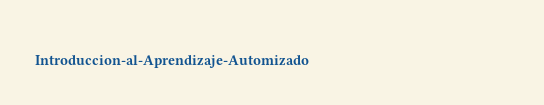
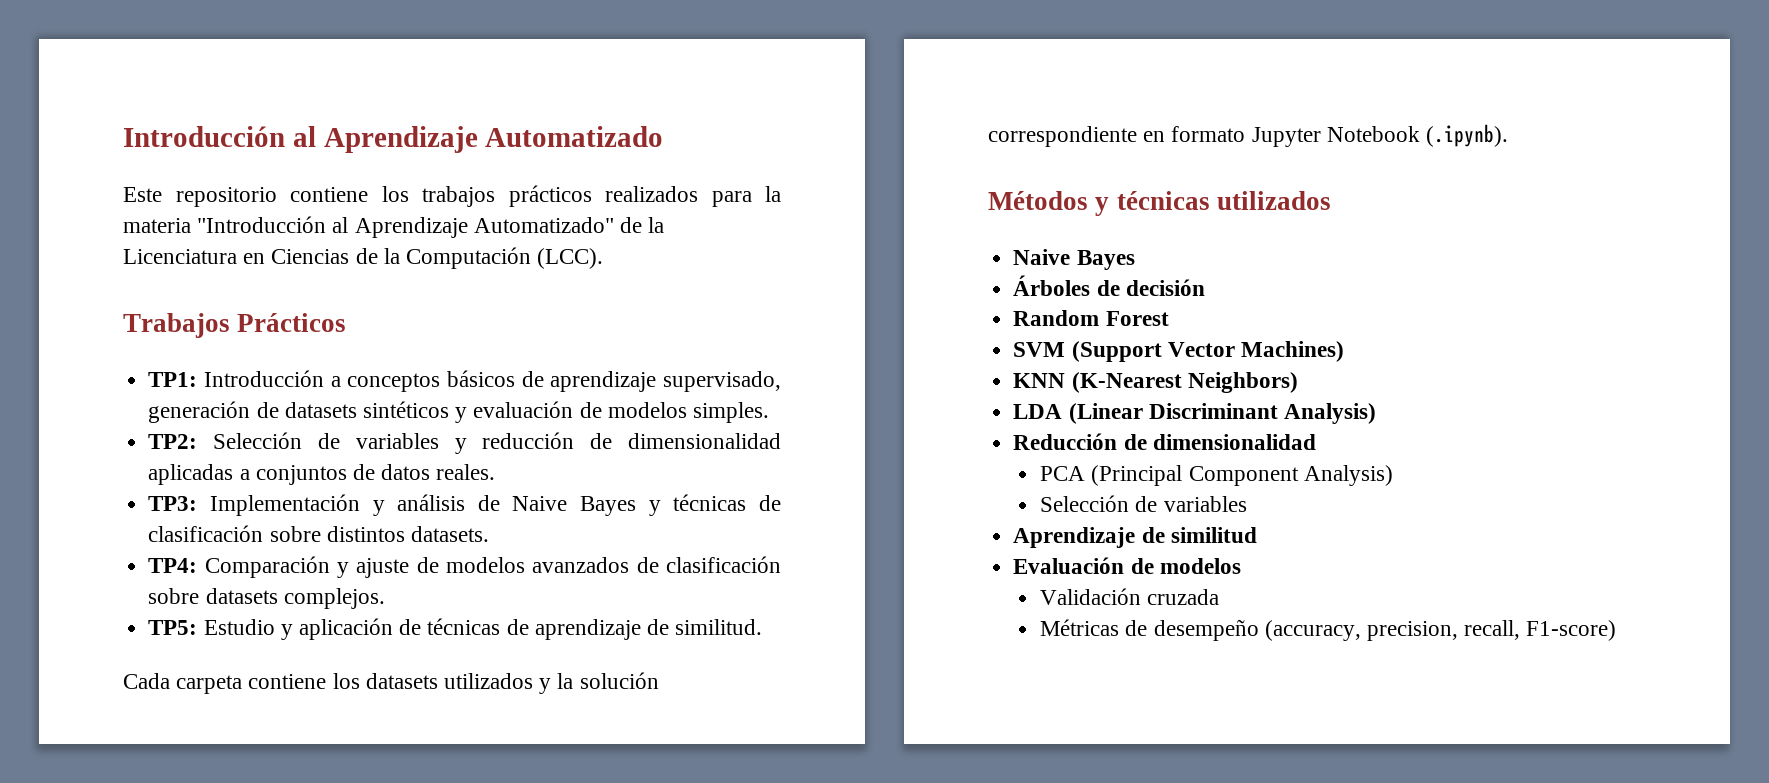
[35,55,309,68] Introduccion-al-Aprendizaje-Automizado -> [123,126,664,153] [123,185,781,207] [123,216,665,238] [123,247,604,269] [123,313,347,338] [148,370,781,392] [148,401,769,423] [148,432,782,454] [148,464,496,485] [148,494,781,516] [148,525,489,542] [148,556,781,578] [148,588,385,609] [148,618,763,640] [123,672,659,694] [988,124,1509,147] [988,191,1331,216] [1013,249,1135,270] [1013,275,1205,296] [1013,310,1169,326] [1013,341,1344,362] [1013,372,1298,393] [1013,403,1376,424] [1013,433,1316,450] [1040,465,1393,486] [1040,495,1247,512] [1013,527,1257,548] [1013,557,1241,574] [1040,588,1220,605] [1040,619,1617,641] Introducción al Aprendizaje Automatizado // Este repositorio contiene los trabajos prácticos realizados para la materia "Introducción al Aprendizaje Automatizado" de la Licenciatura en Ciencias de la Computación (LCC). // Trabajos Prácticos // TP1: Introducción a conceptos básicos de aprendizaje supervisado, generación de datasets sintéticos y evaluación de modelos simples. // TP2: Selección de variables y reducción de dimensionalidad aplicadas a conjuntos de datos reales. // TP3: Implementación y análisis de Naive Bayes y técnicas de clasificación sobre distintos datasets. // TP4: Comparación y ajuste de modelos avanzados de clasificación sobre datasets complejos. // TP5: Estudio y aplicación de técnicas de aprendizaje de similitud. // Cada carpeta contiene los datasets utilizados y la solución correspondiente en formato Jupyter Notebook (.ipynb). // Métodos y técnicas utilizados // Naive Bayes // Árboles de decisión // Random Forest // SVM (Support Vector Machines) // KNN (K-Nearest Neighbors) // LDA (Linear Discriminant Analysis) // Reducción de dimensionalidad // PCA (Principal Component Analysis) // Selección de variables // Aprendizaje de similitud // Evaluación de modelos // Validación cruzada // Métricas de desempeño (accuracy, precision, recall, F1-score)

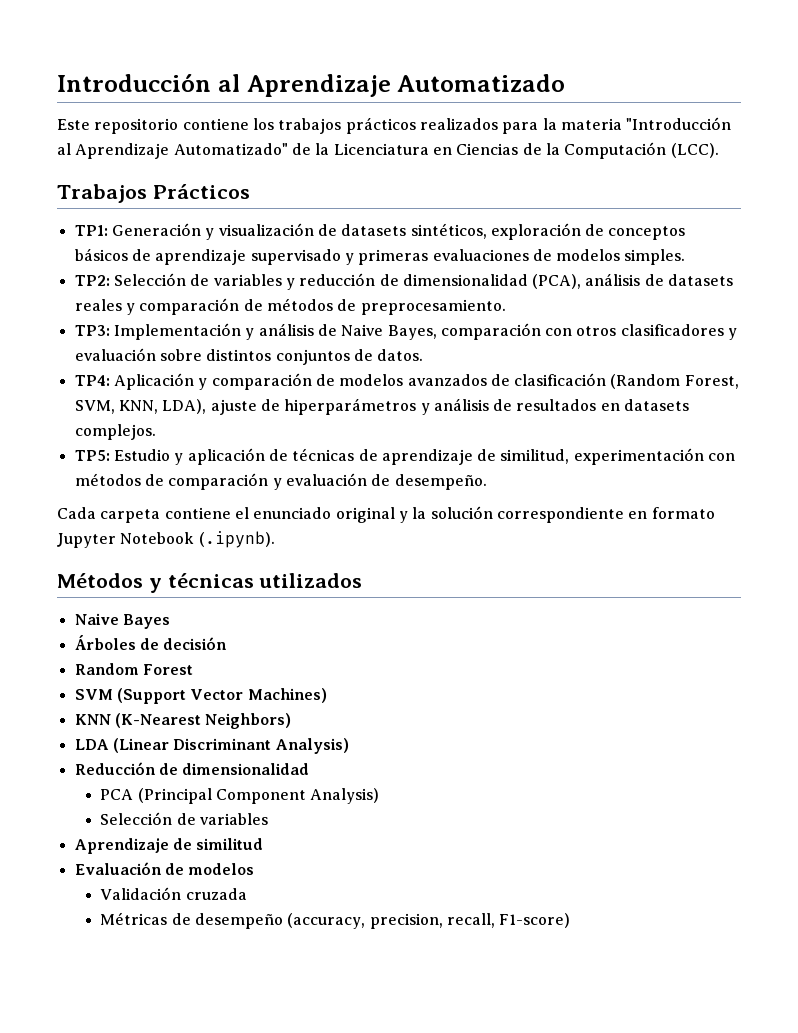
[203,370,781,392] [148,401,574,423] Introducción a conceptos básicos de aprendizaje supervisado, generación de datasets sintéticos y evaluación -> [111,223,686,240] [74,248,529,265] Generación y visualización de datasets sintéticos, exploración de conceptos básicos de aprendizaje supervisado y primeras evaluaciones
[148,464,496,485] aplicadas a conjuntos de datos reales. -> [532,273,734,289] [74,298,506,315] (PCA), análisis de datasets reales y comparación de métodos de preprocesamiento.
[580,494,781,516] [148,525,489,542] [148,556,410,578] Bayes y técnicas de clasificación sobre distintos datasets. // TP4: Comparación y ajuste -> [387,323,738,340] [74,348,424,365] [74,373,312,390] Bayes, comparación con otros clasificadores y evaluación sobre distintos conjuntos de datos. // TP4: Aplicación y comparación
[148,588,200,604] sobre -> [610,374,739,389] [74,398,620,415] (Random Forest, SVM, KNN, LDA), ajuste de hiperparámetros y análisis de resultados en
[675,619,763,635] similitud. -> [500,448,736,465] [74,473,487,490] similitud, experimentación con métodos de comparación y evaluación de desempeño.
[332,673,534,689] los datasets utilizados -> [234,507,395,523] el enunciado original

